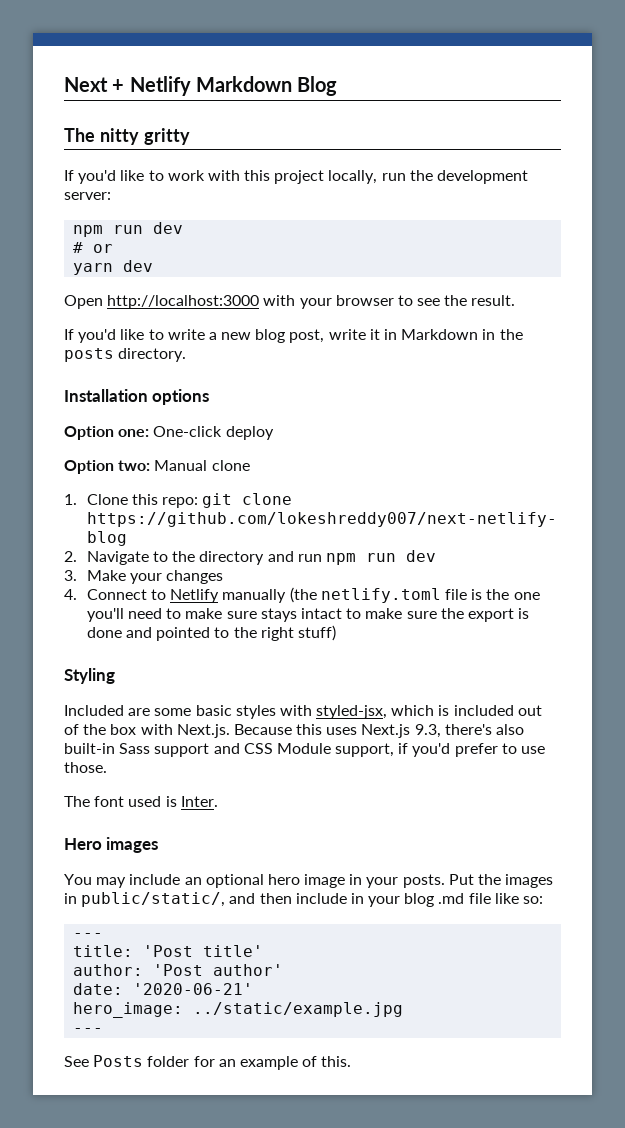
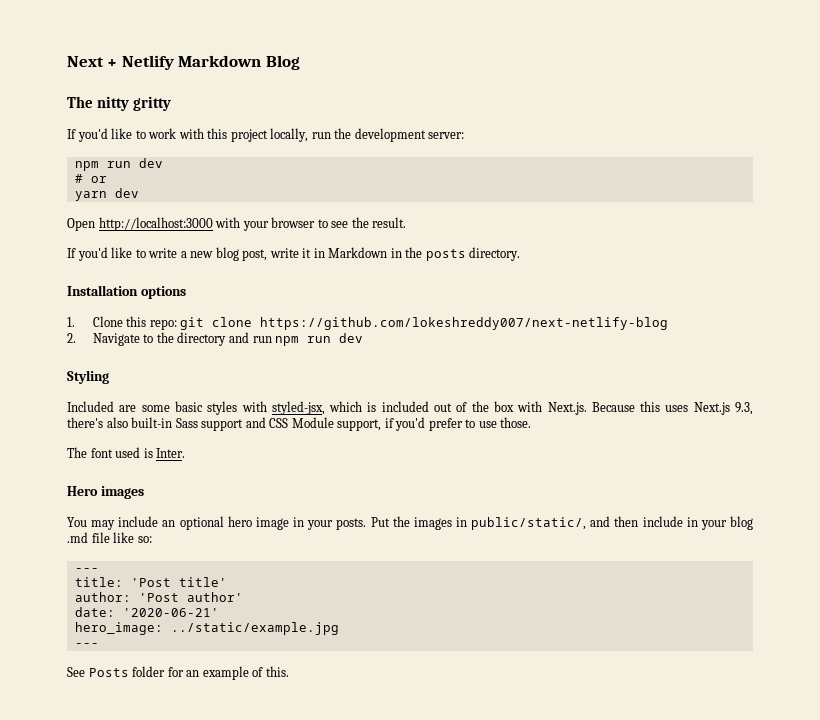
[64,426,274,440] [64,460,250,474] // Option one: One-click deploy // Option two: Manual clone -> (186, 292) none
[64,570,224,584] [64,587,540,603] [86,608,530,622] [86,625,337,641] // 3. Make your changes // 4. Connect to Netlify manually (the netlify.toml file is the one you'll need to make sure stays intact to make sure the export is done and pointed to the right stuff) -> (364, 338) none

